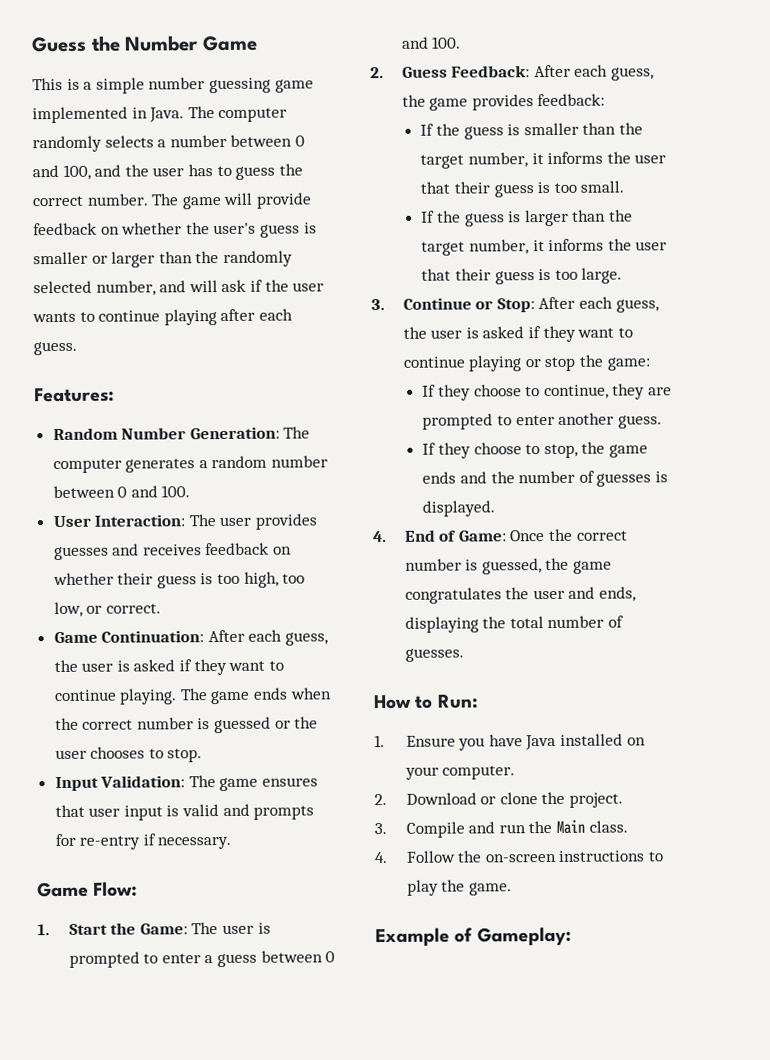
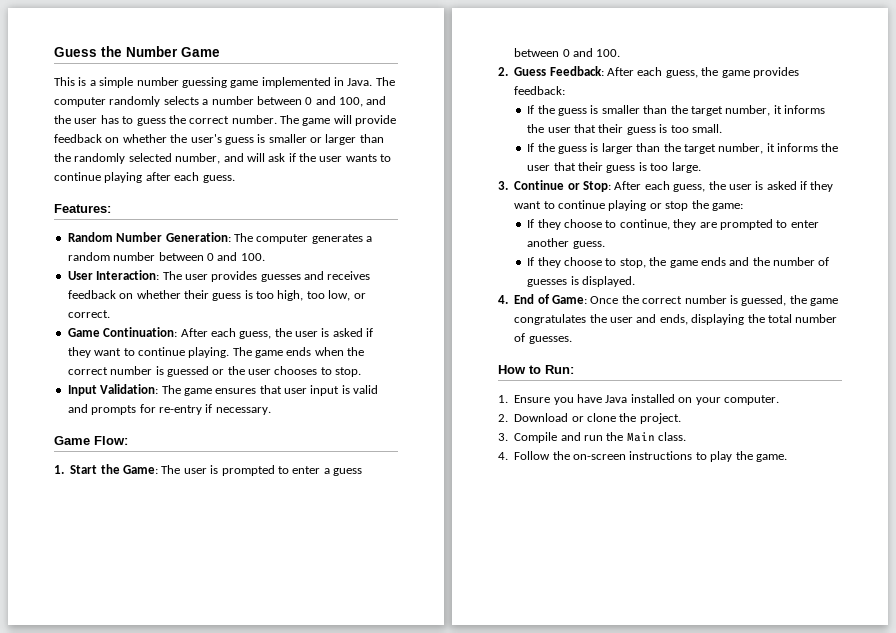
[375,926,572,948] // Example of Gameplay: -> (787, 458) none

